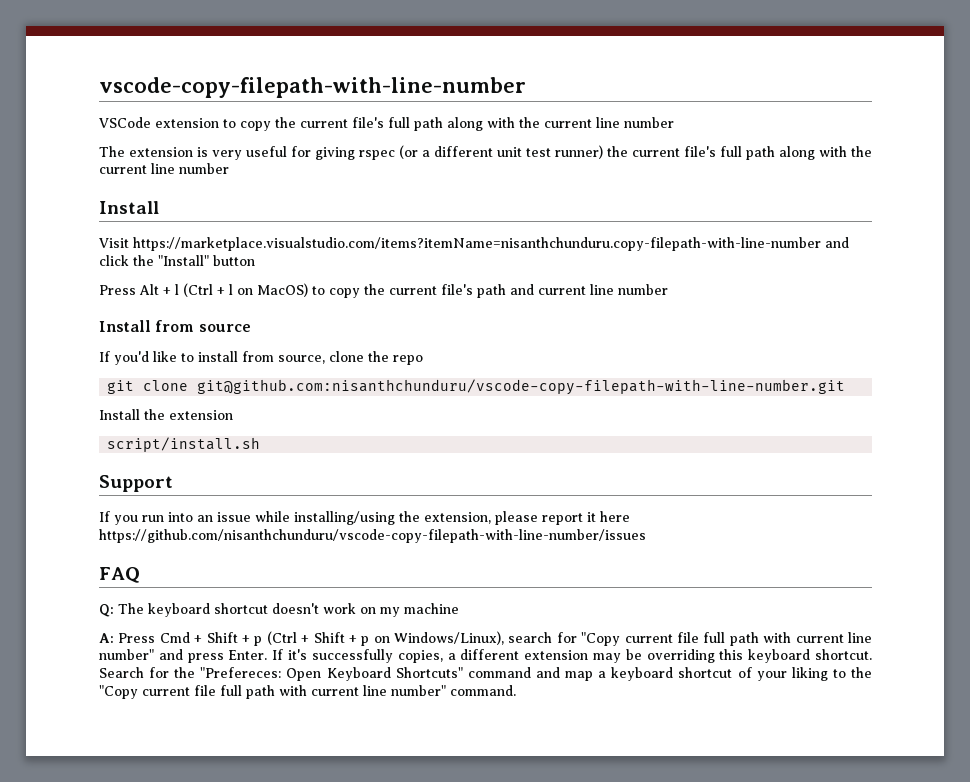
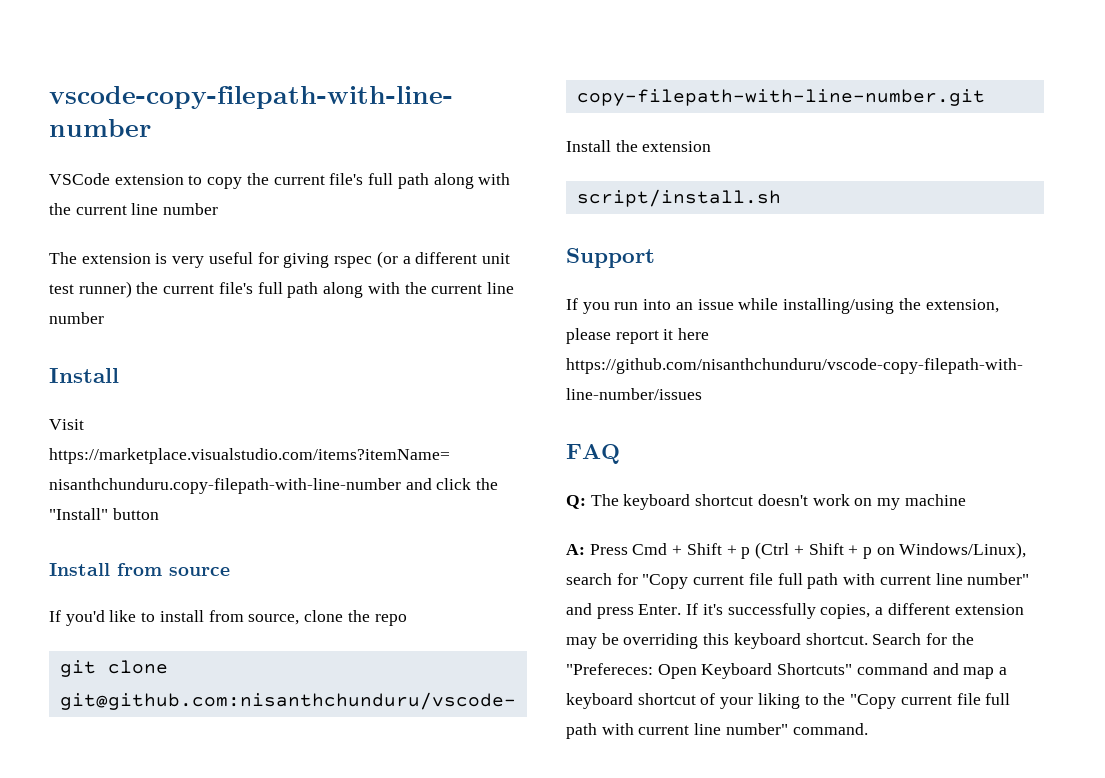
[99,283,668,298] // Press Alt + l (Ctrl + l on MacOS) to copy the current file's path and current line number -> (159, 514) none

